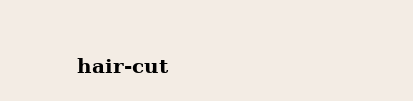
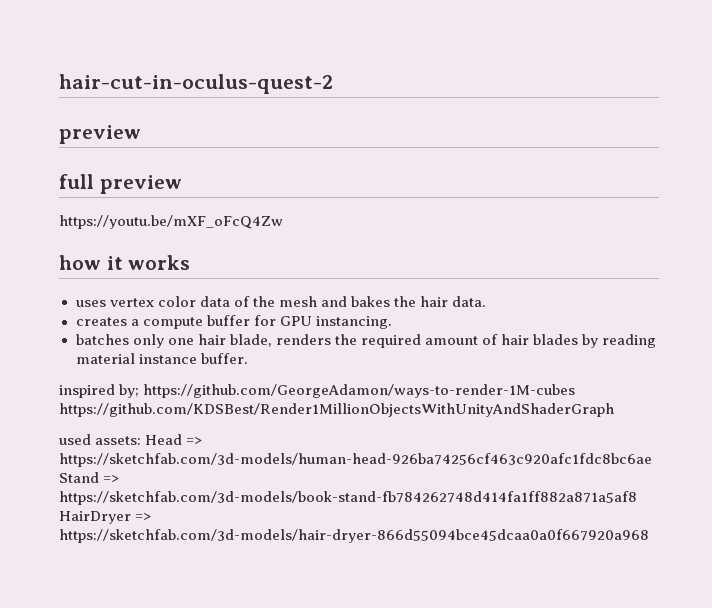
[77,58,169,73] hair-cut -> [59,74,333,94] [59,125,141,144] [59,174,182,194] [59,215,283,229] [59,255,191,270] [75,296,487,307] [75,315,392,329] [75,334,657,348] [75,353,248,364] [59,384,576,398] [59,403,614,417] [59,434,203,445] [59,453,652,467] [59,472,120,483] [59,491,637,505] [59,511,152,524] [59,529,649,543] hair-cut-in-oculus-quest-2 // preview // full preview // https://youtu.be/mXF_oFcQ4Zw // how it works // uses vertex color data of the mesh and bakes the hair data. // creates a compute buffer for GPU instancing. // batches only one hair blade, renders the required amount of hair blades by reading material instance buffer. // inspired by; https://github.com/GeorgeAdamon/ways-to-render-1M-cubes https://github.com/KDSBest/Render1MillionObjectsWithUnityAndShaderGraph // used assets: Head => https://sketchfab.com/3d-models/human-head-926ba74256cf463c920afc1fdc8bc6ae Stand => https://sketchfab.com/3d-models/book-stand-fb784262748d414fa1ff882a871a5af8 HairDryer => https://sketchfab.com/3d-models/hair-dryer-866d55094bce45dcaa0a0f667920a968

